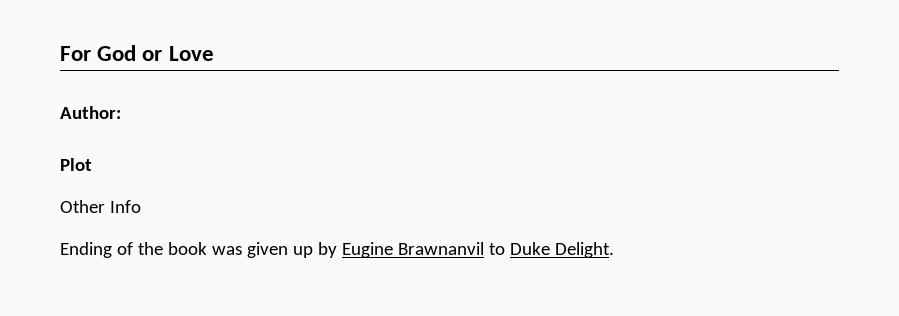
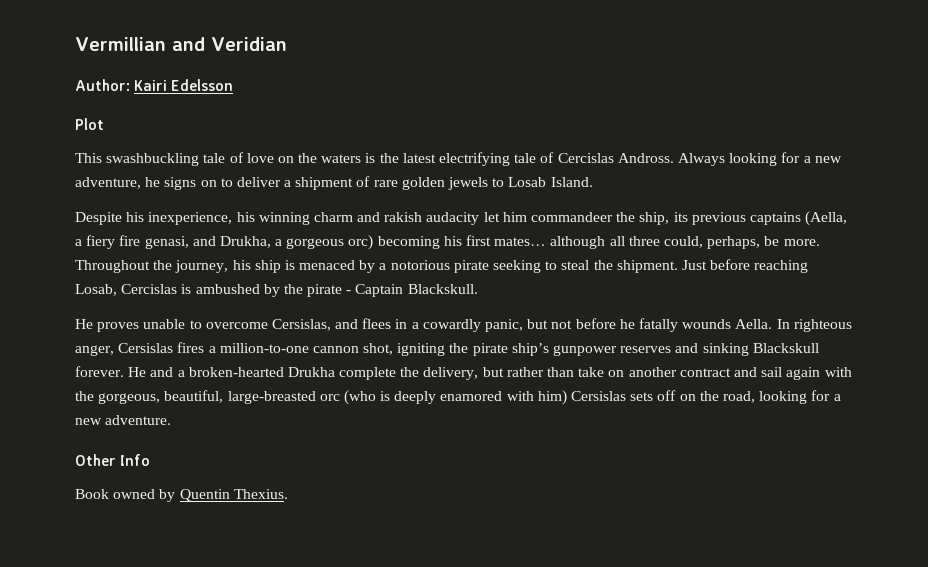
[60,45,214,61] For God or Love -> [75,37,287,51] Vermillian and Veridian
(121, 112) none -> [134,79,234,91] Kairi Edelsson
[60,200,141,213] [60,242,614,258] Other Info // Ending of the book was given up by Eugine Brawnanvil to Duke Delight. -> [75,152,842,166] [75,176,593,190] [75,211,848,226] [75,235,820,250] [75,259,809,273] [75,284,478,297] [75,318,852,332] [75,342,819,356] [75,366,852,380] [75,390,841,405] [75,415,172,425] [75,454,151,466] [75,489,288,502] This swashbuckling tale of love on the waters is the latest electrifying tale of Cercislas Andross. Always looking for a new adventure, he signs on to deliver a shipment of rare golden jewels to Losab Island. // Despite his inexperience, his winning charm and rakish audacity let him commandeer the ship, its previous captains (Aella, a fiery fire genasi, and Drukha, a gorgeous orc) becoming his first mates… although all three could, perhaps, be more. Throughout the journey, his ship is menaced by a notorious pirate seeking to steal the shipment. Just before reaching Losab, Cercislas is ambushed by the pirate - Captain Blackskull. // He proves unable to overcome Cersislas, and flees in a cowardly panic, but not before he fatally wounds Aella. In righteous anger, Cersislas fires a million-to-one cannon shot, igniting the pirate ship’s gunpower reserves and sinking Blackskull forever. He and a broken-hearted Drukha complete the delivery, but rather than take on another contract and sail again with the gorgeous, beautiful, large-breasted orc (who is deeply enamored with him) Cersislas sets off on the road, looking for a new adventure. // Other Info // Book owned by Quentin Thexius.

